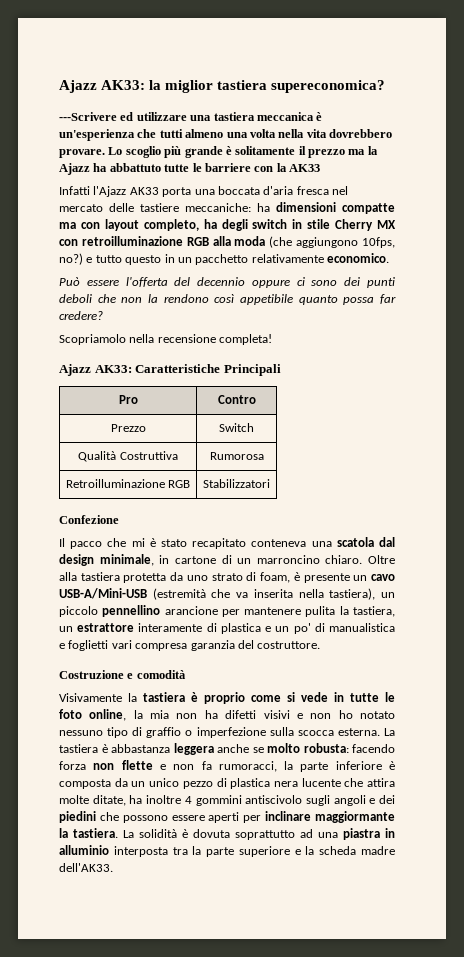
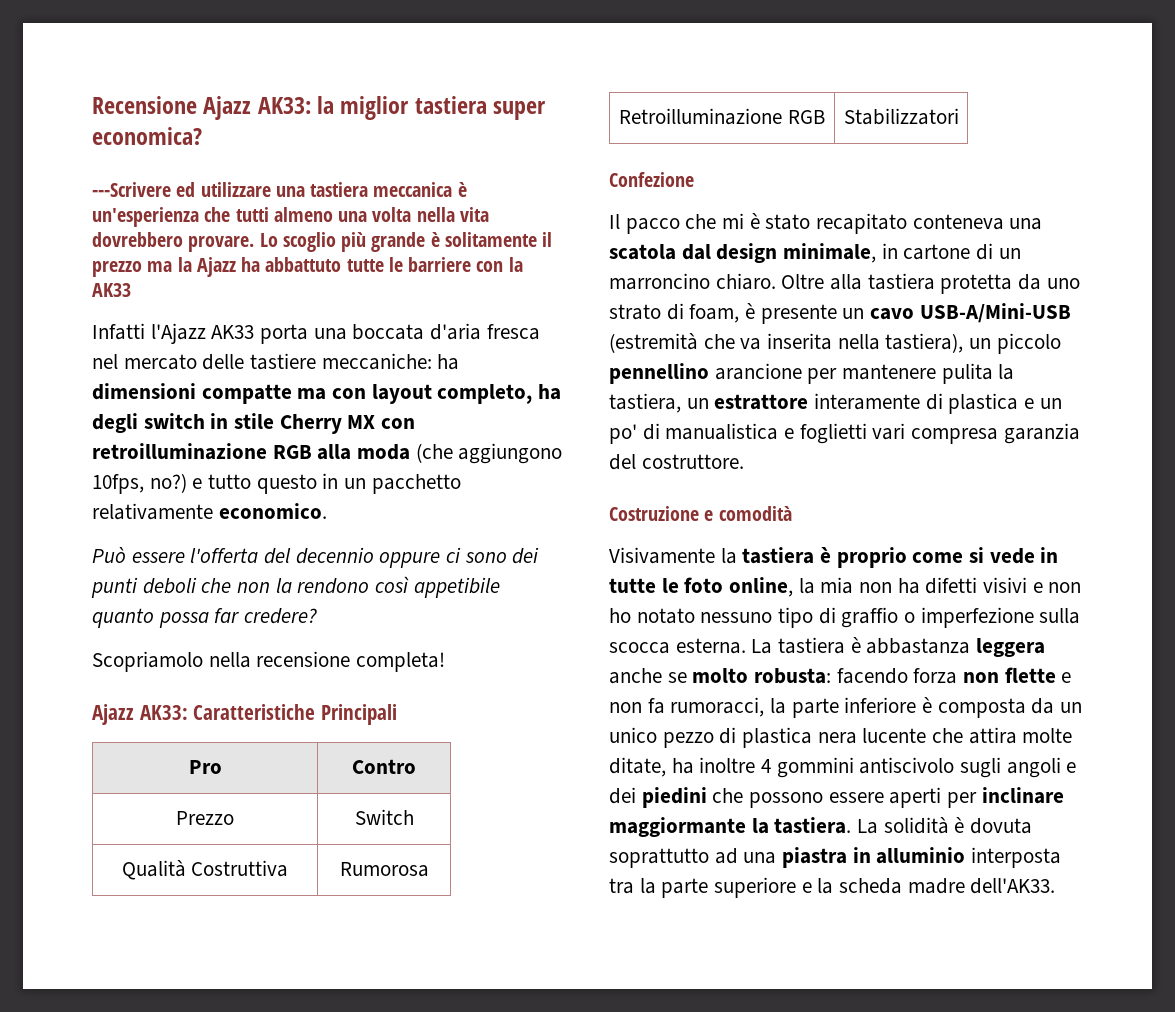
(59, 86) none -> [92,96,197,114] Recensione
[271,80,386,93] supereconomica? -> [493,101,547,120] [92,127,202,145] super economica?

